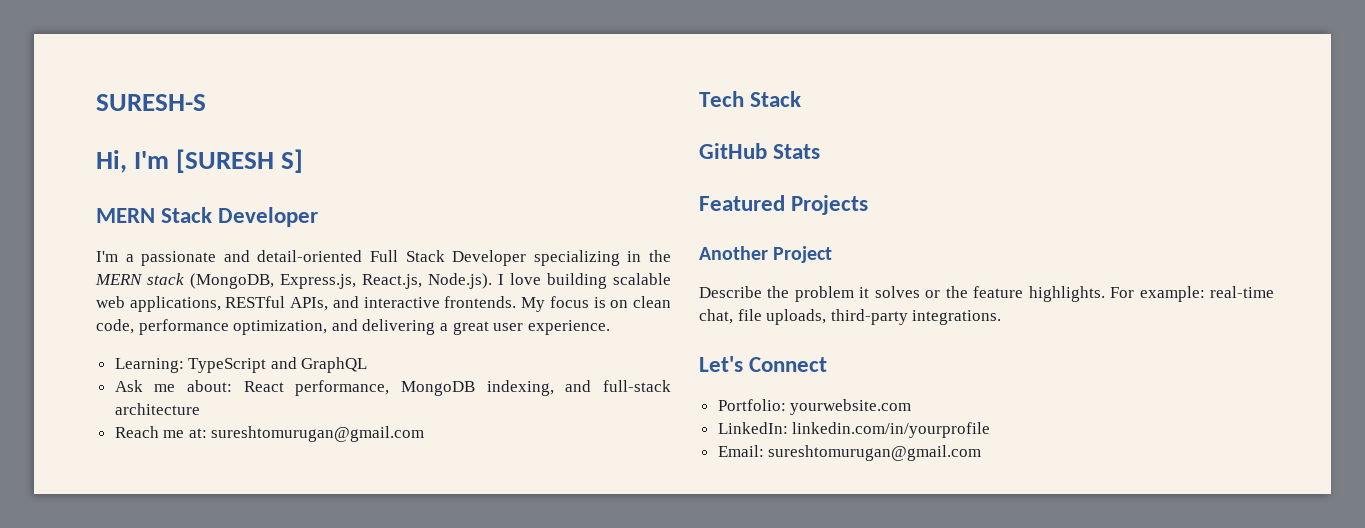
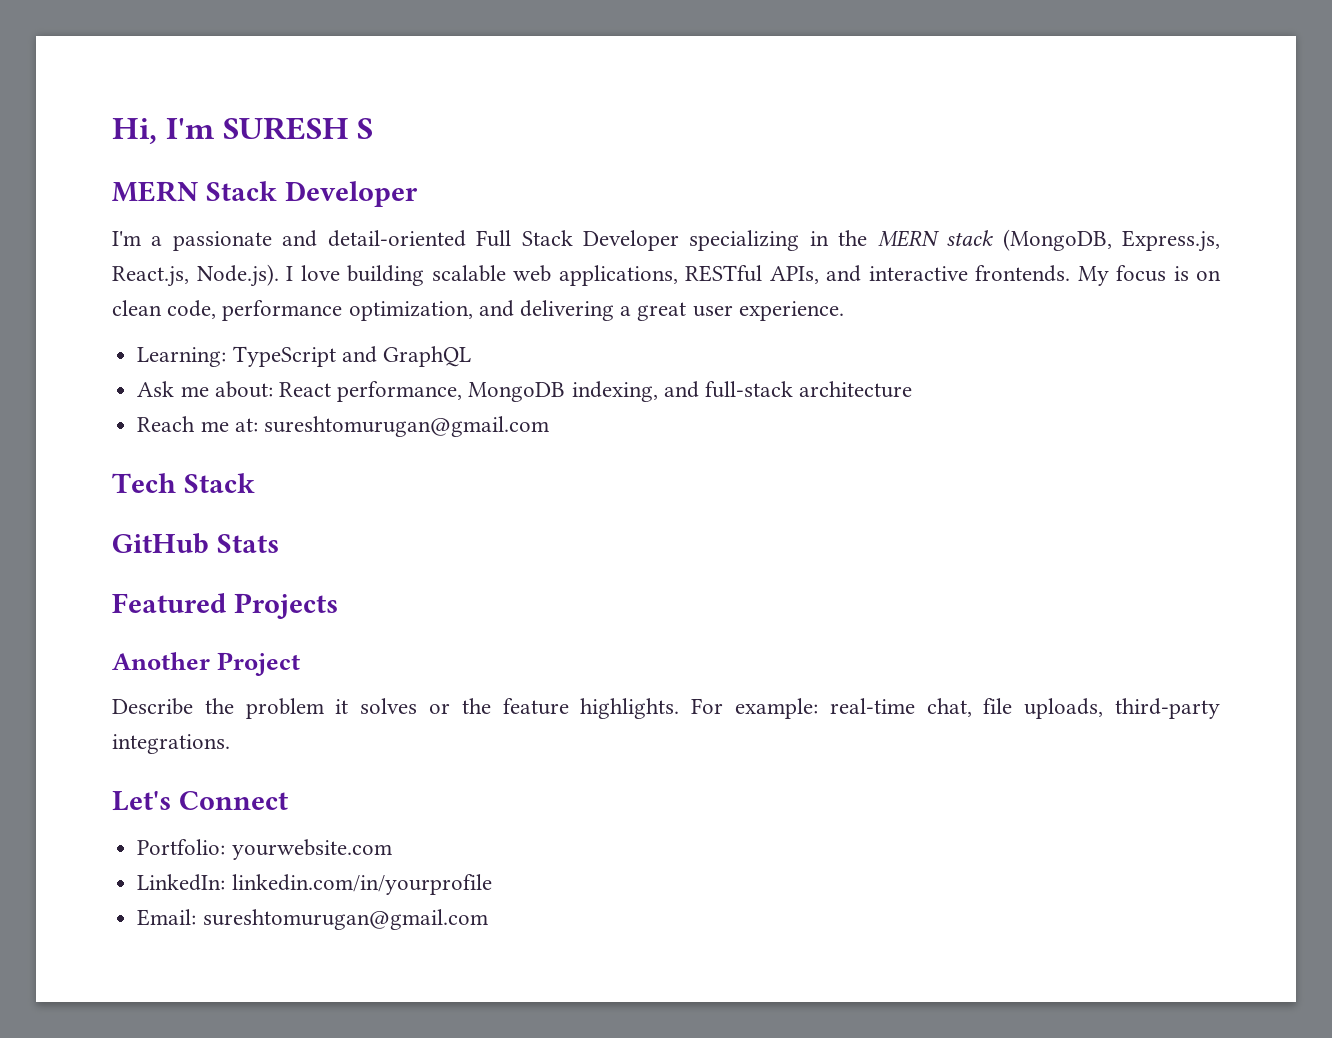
[96,94,206,111] SURESH-S // -> (112, 131) none
[176,149,304,173] [SURESH S] -> [222,117,374,140] SURESH S

